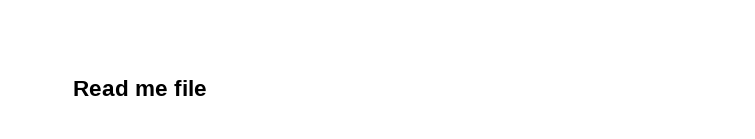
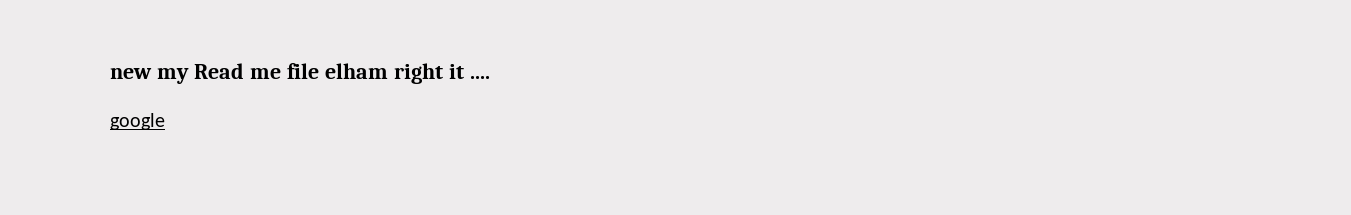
(73, 88) none -> [110,68,189,84] new my
(208, 88) none -> [324,63,490,84] [110,113,165,130] elham right it .... // google

